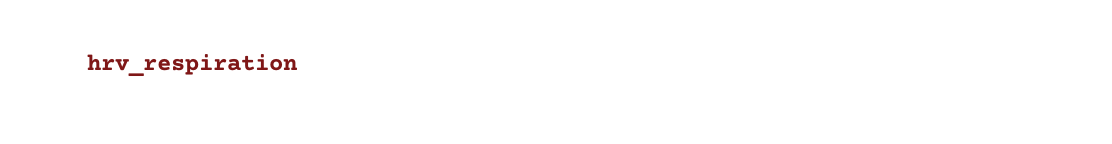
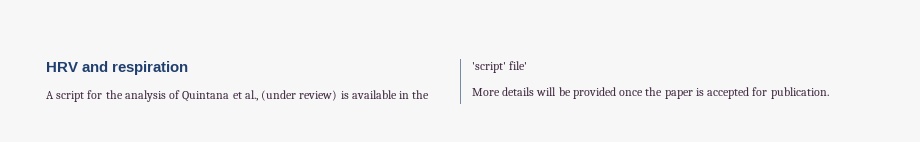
[87,54,298,77] hrv_respiration -> [46,61,189,75] [46,90,430,102] [472,61,528,73] [472,87,829,99] HRV and respiration // A script for the analysis of Quintana et al., (under review) is available in the 'script' file' // More details will be provided once the paper is accepted for publication.

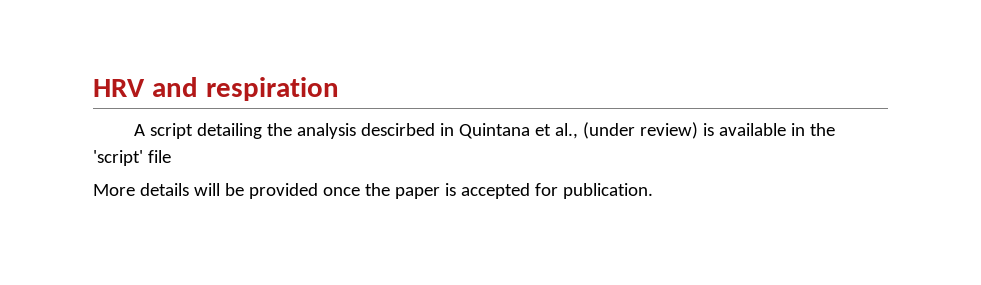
[87,90,103,99] for -> [196,123,262,139] detailing
[169,90,181,99] of -> [360,123,454,136] descirbed in
[509,61,528,70] file' -> [147,150,171,163] file

